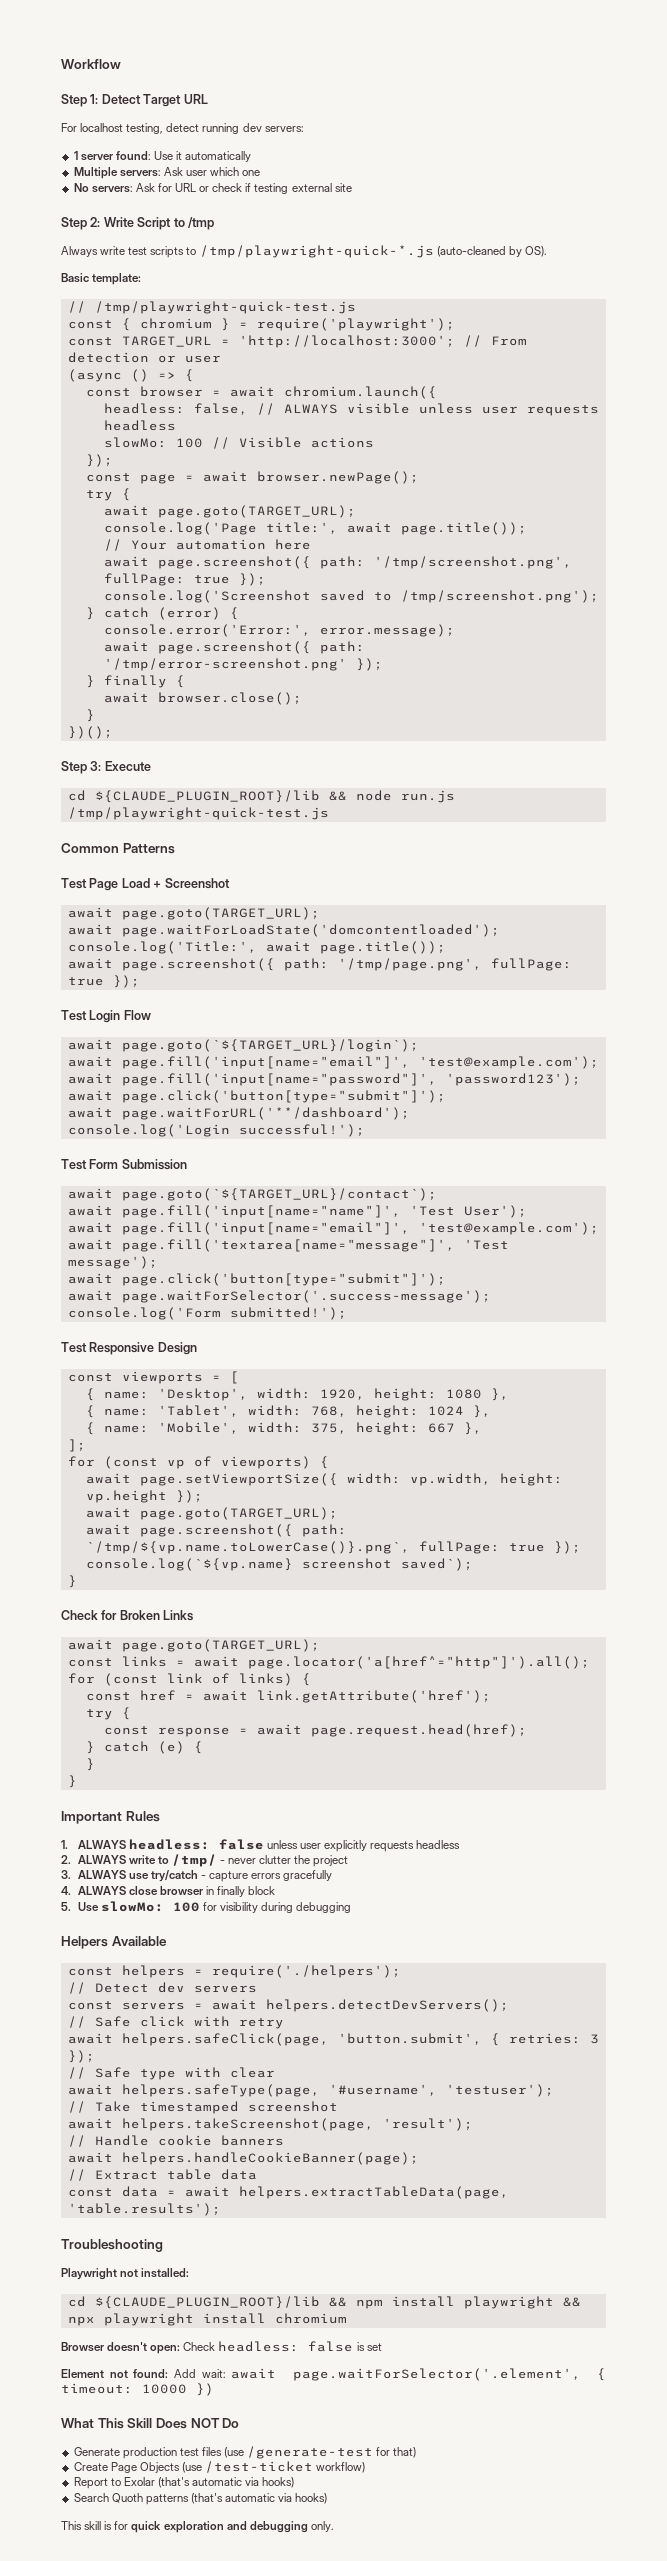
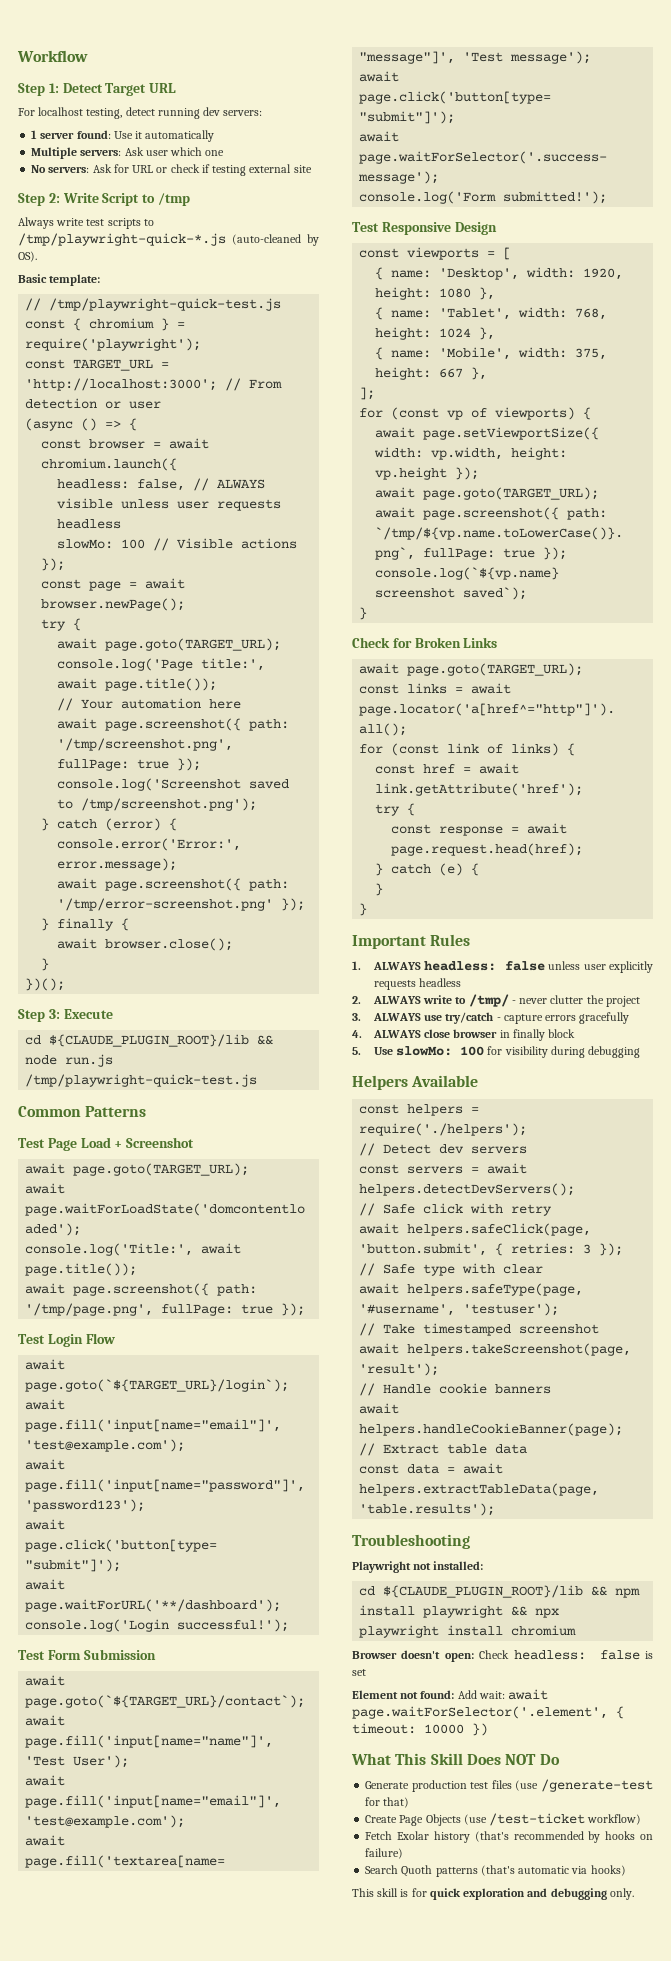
[73,2477,295,2489] Report to Exolar (that's automatic via hooks) -> [365,1831,653,1843] [365,1848,404,1859] Fetch Exolar history (that's recommended by hooks on failure)

